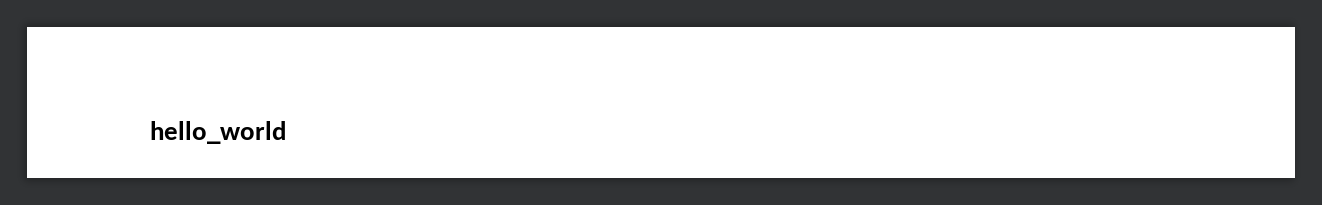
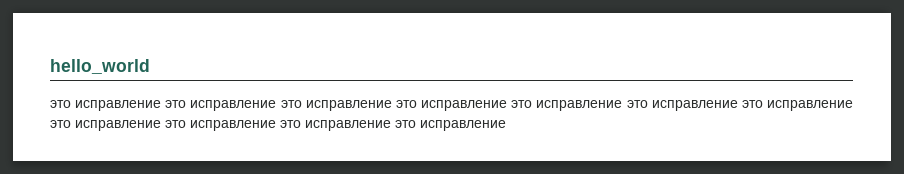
(286, 132) none -> [50,100,854,111] [50,120,506,131] // это исправление это исправление это исправление это исправление это исправление это исправление это исправление это исправление это исправление это исправление это исправление

